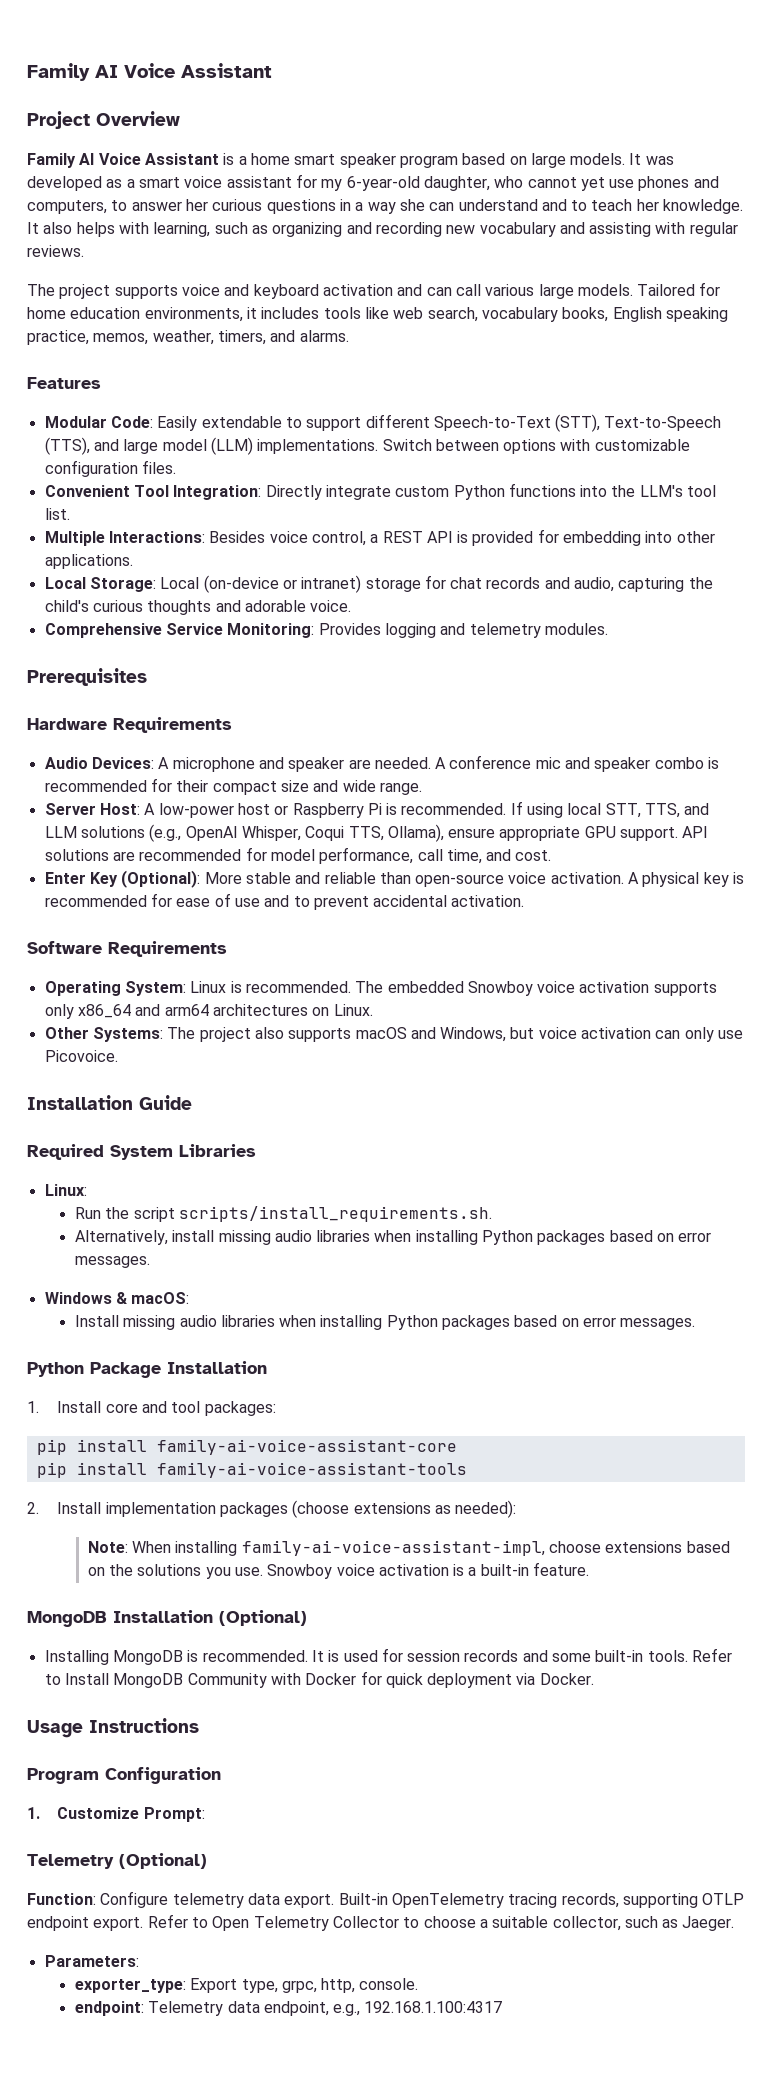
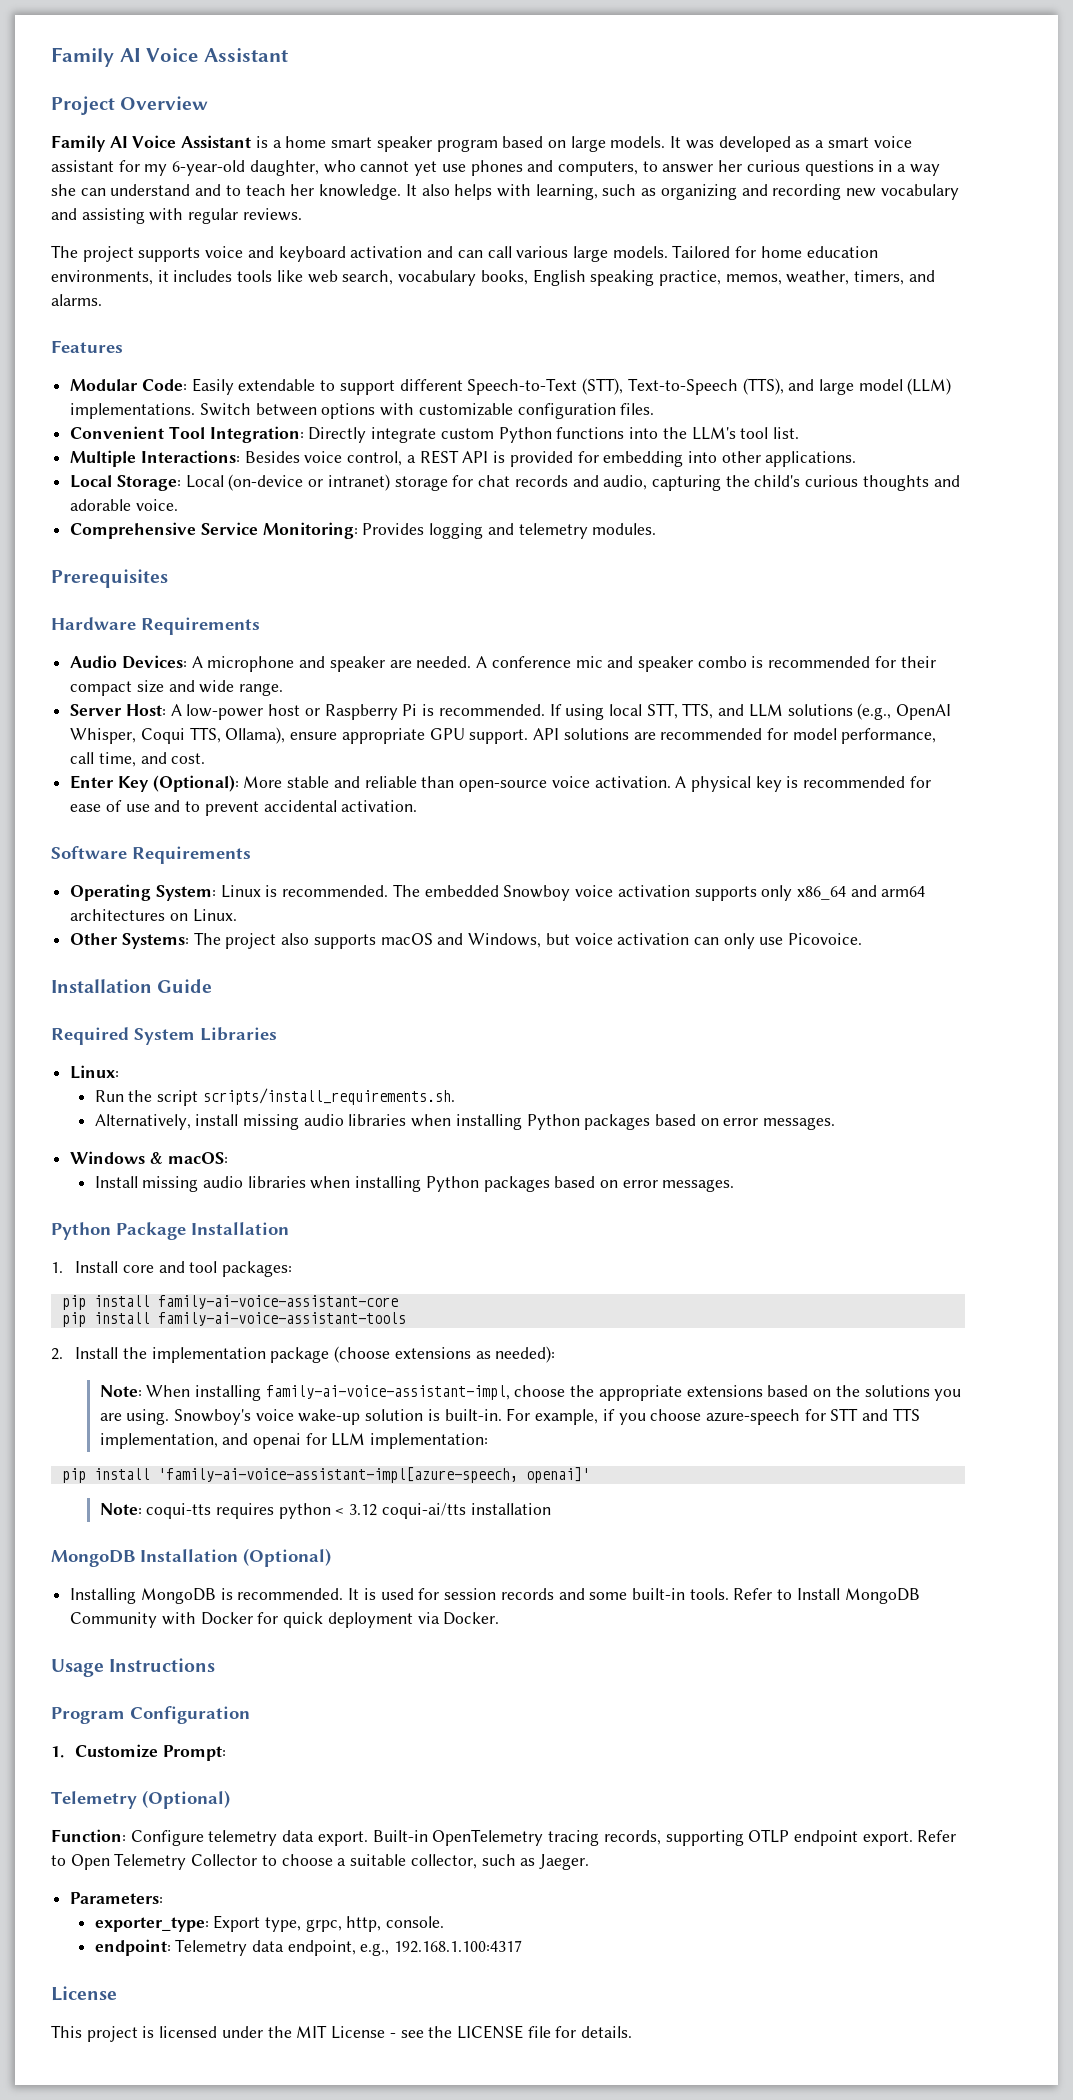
[105,1502,288,1517] implementation packages -> [122,1347,330,1363] the implementation package
(601, 1547) none -> [570,1385,682,1401] the appropriate
[234,1562,590,1579] use. Snowboy voice activation is a built-in feature. -> [99,1408,920,1425] [99,1433,489,1449] [61,1467,590,1483] [99,1503,551,1519] are using. Snowboy's voice wake-up solution is built-in. For example, if you choose azure-speech for STT and TTS implementation, and openai for LLM implementation: // pip install 'family-ai-voice-assistant-impl[azure-speech, openai]' // Note: coqui-tts requires python < 3.12 coqui-ai/tts installation
(503, 2007) none -> [51,1986,117,2001] [51,2025,633,2042] // License // This project is licensed under the MIT License - see the LICENSE file for details.

